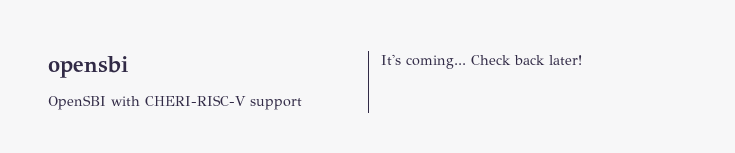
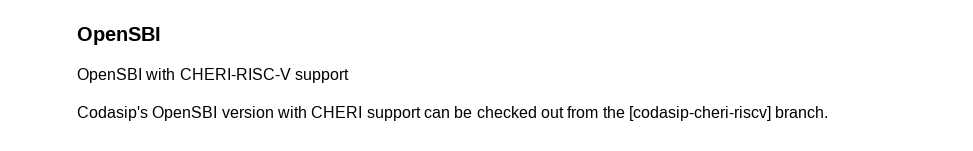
[48,56,128,78] opensbi -> [77,27,161,45] OpenSBI
[381,54,582,69] It's coming... Check back later! -> [77,106,829,121] Codasip's OpenSBI version with CHERI support can be checked out from the [codasip-cheri-riscv] branch.

